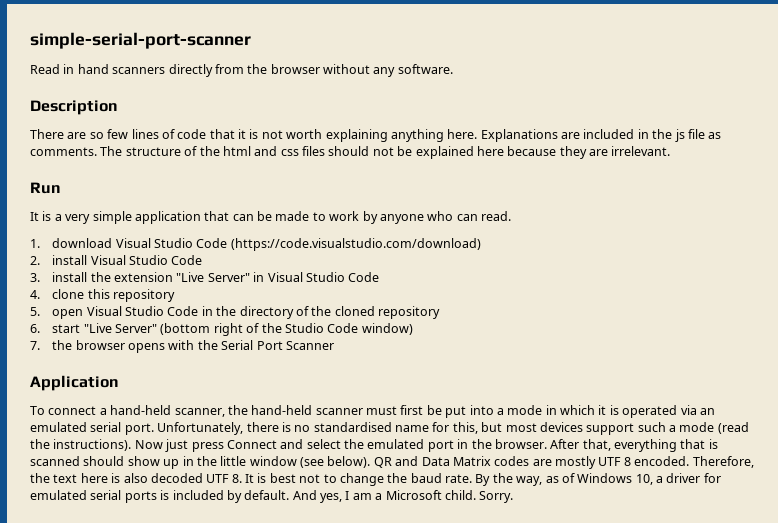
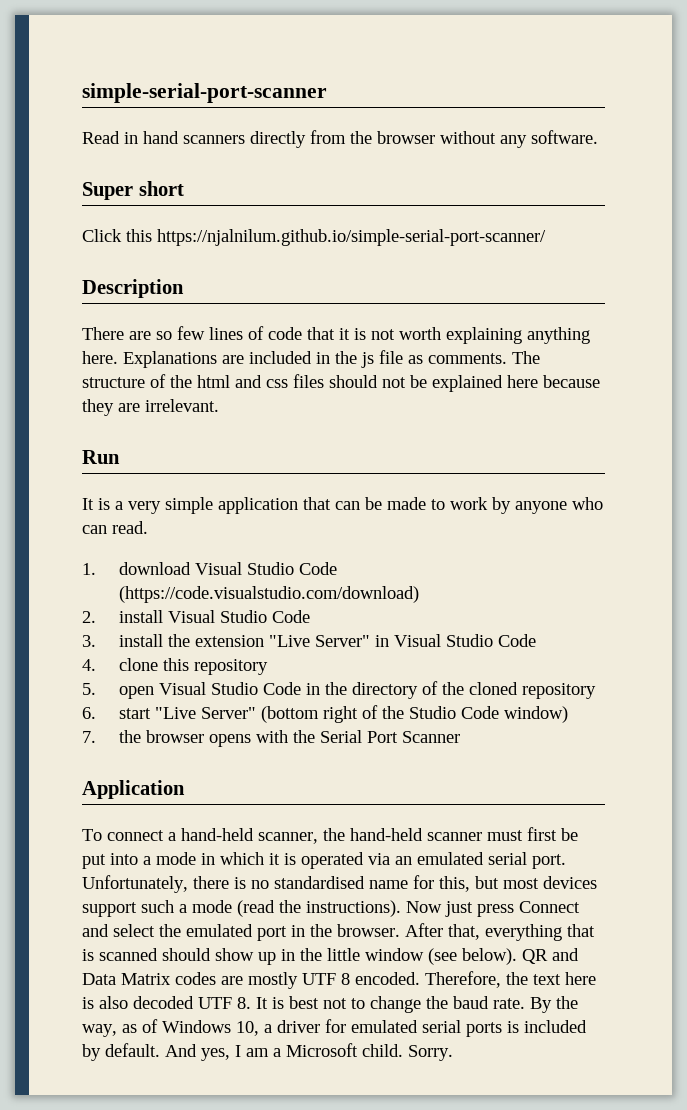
(453, 69) none -> [82,181,184,200] [82,229,546,246] // Super short // Click this https://njalnilum.github.io/simple-serial-port-scanner/

